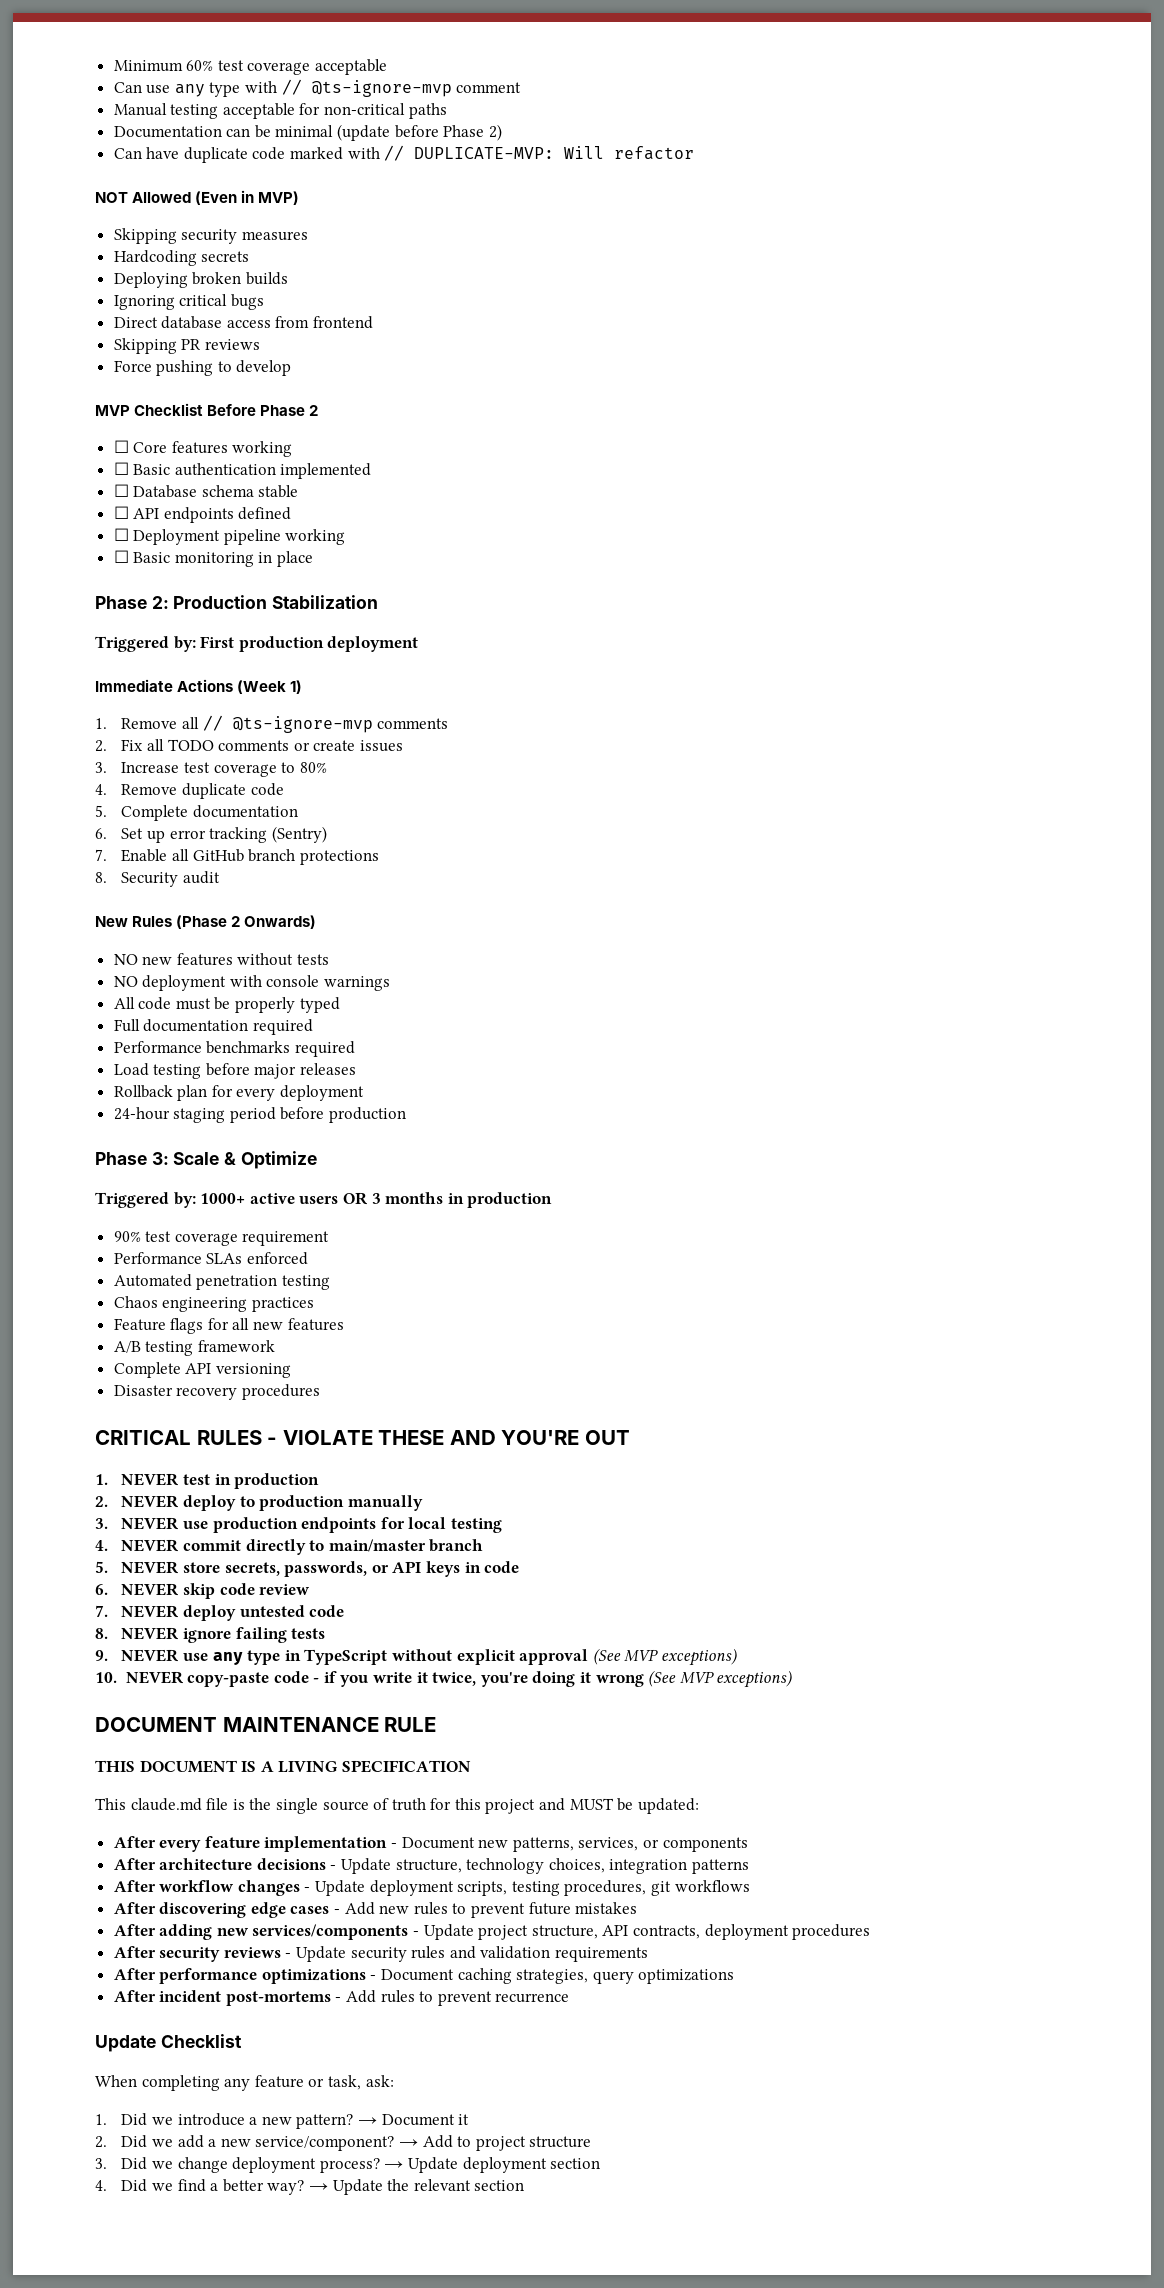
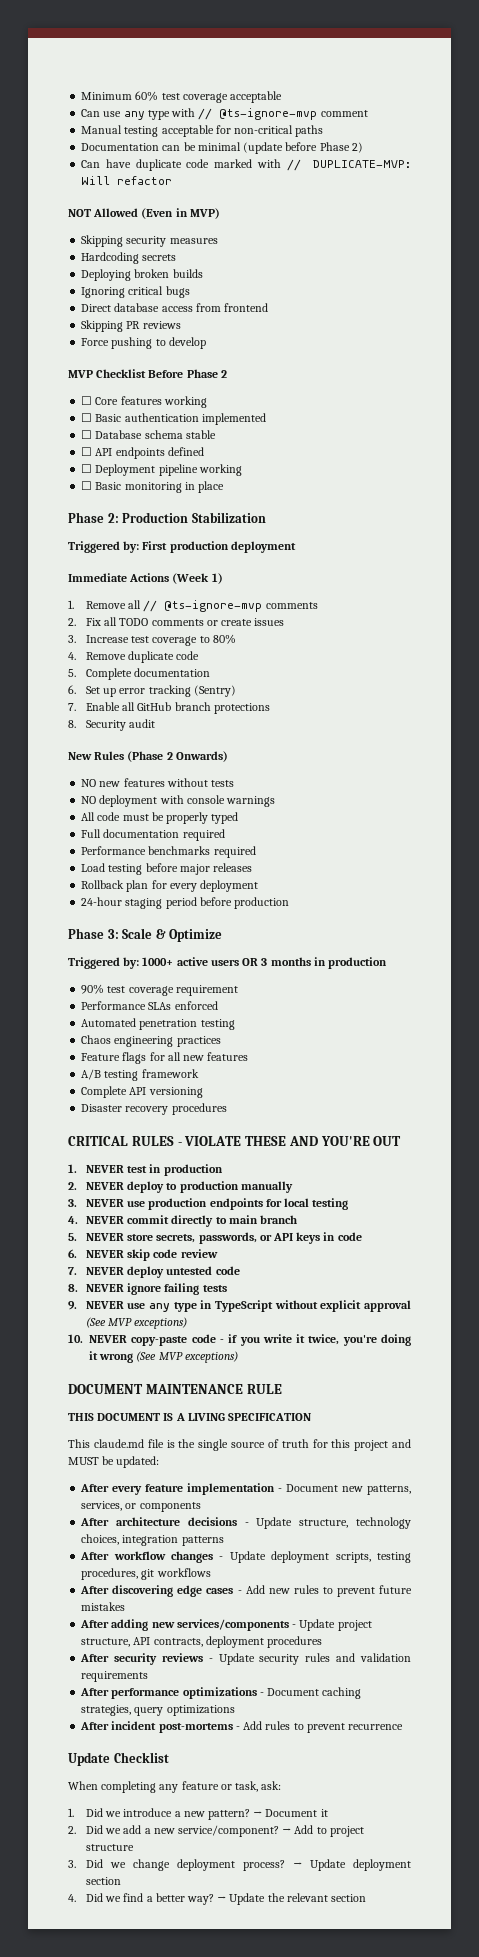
[328,1539,426,1552] main/master -> [228,1215,258,1224] main

